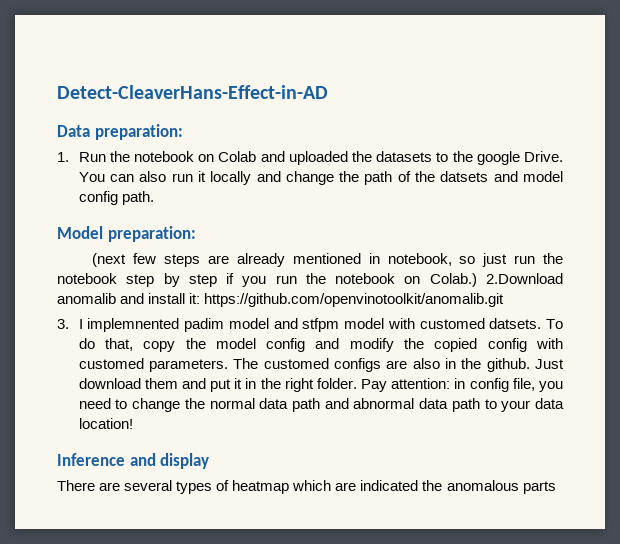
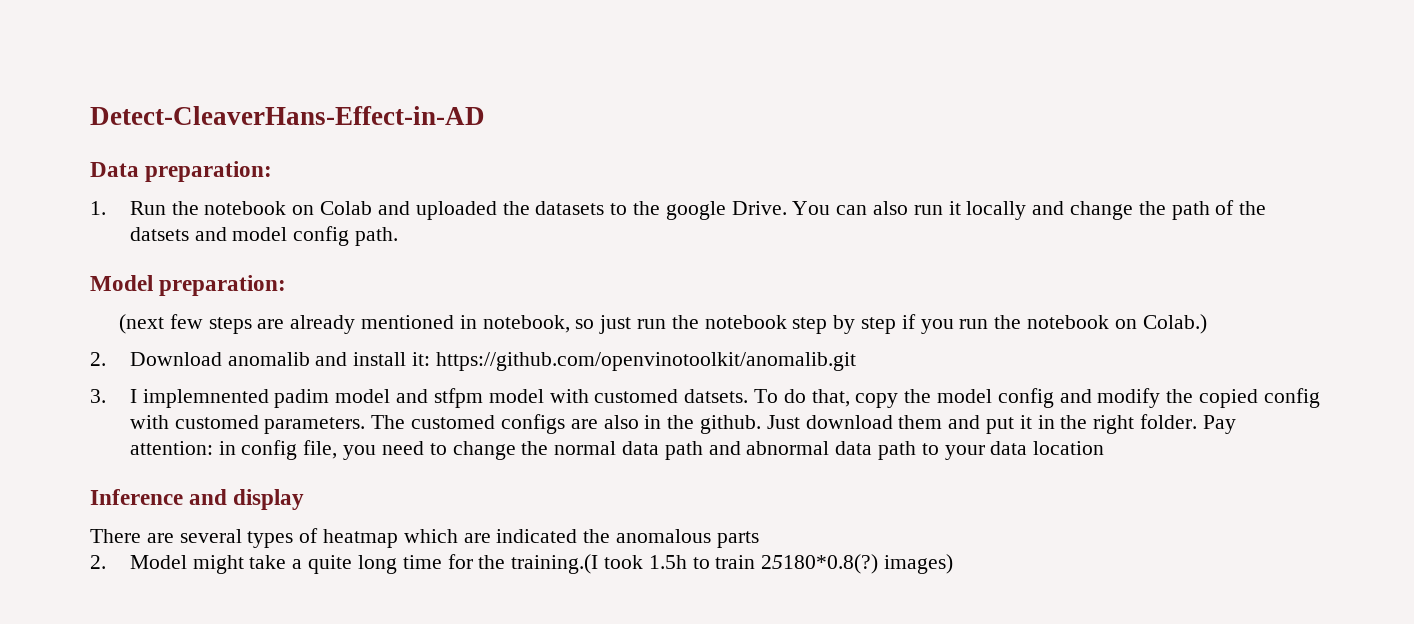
[486,273,563,284] 2.Download -> [90,352,222,366] // 2. Download
[78,418,133,429] location! -> [1033,441,1105,455] location
(556, 487) none -> [90,554,953,574] // 2. Model might take a quite long time for the training.(I took 1.5h to train 25180*0.8(?) images)

